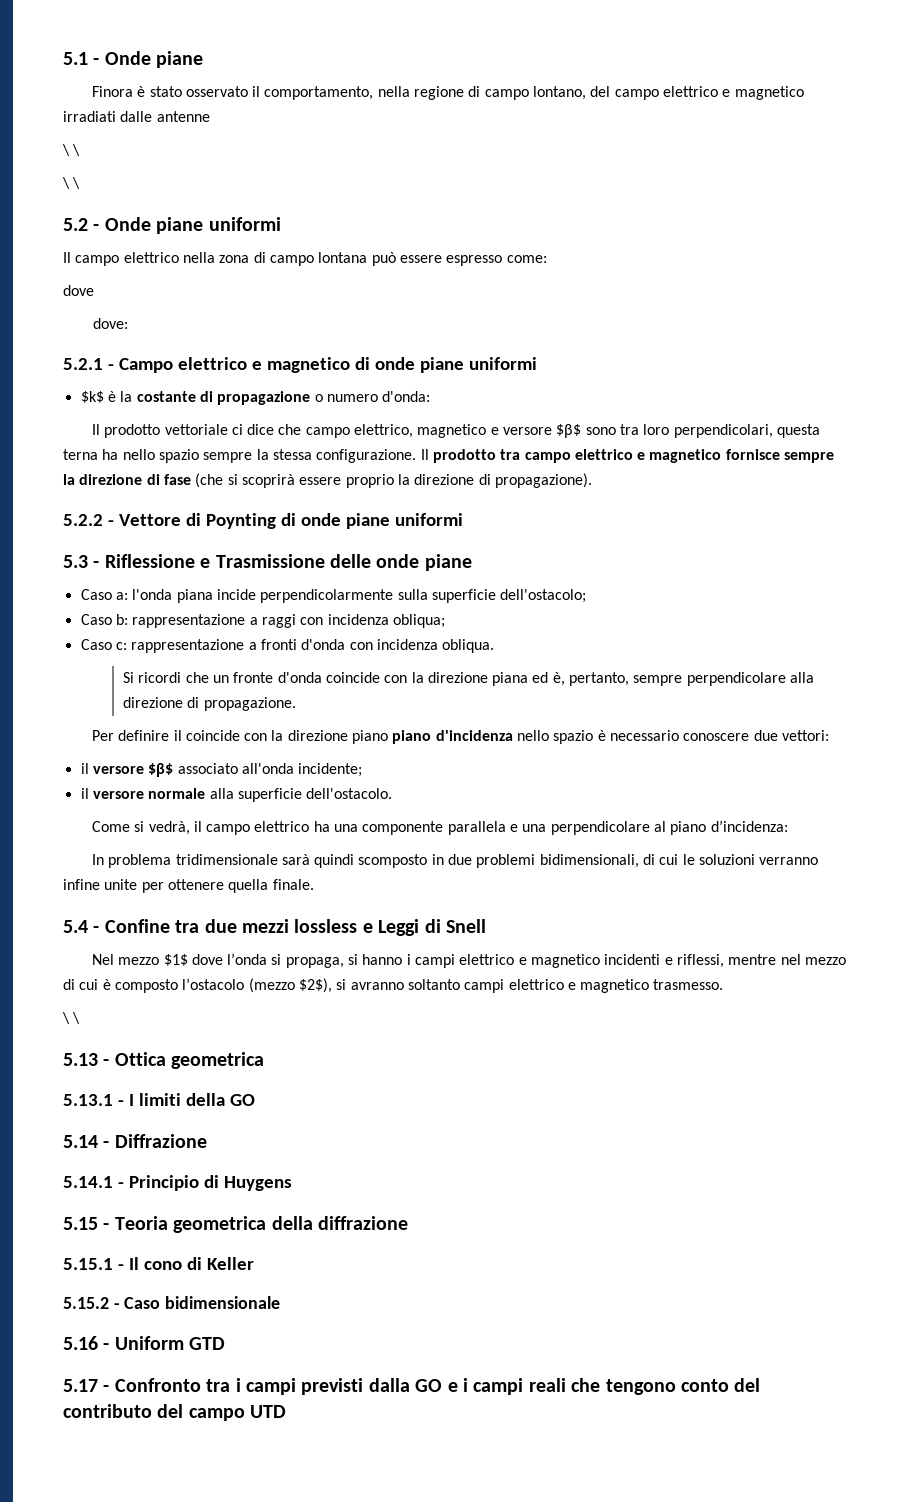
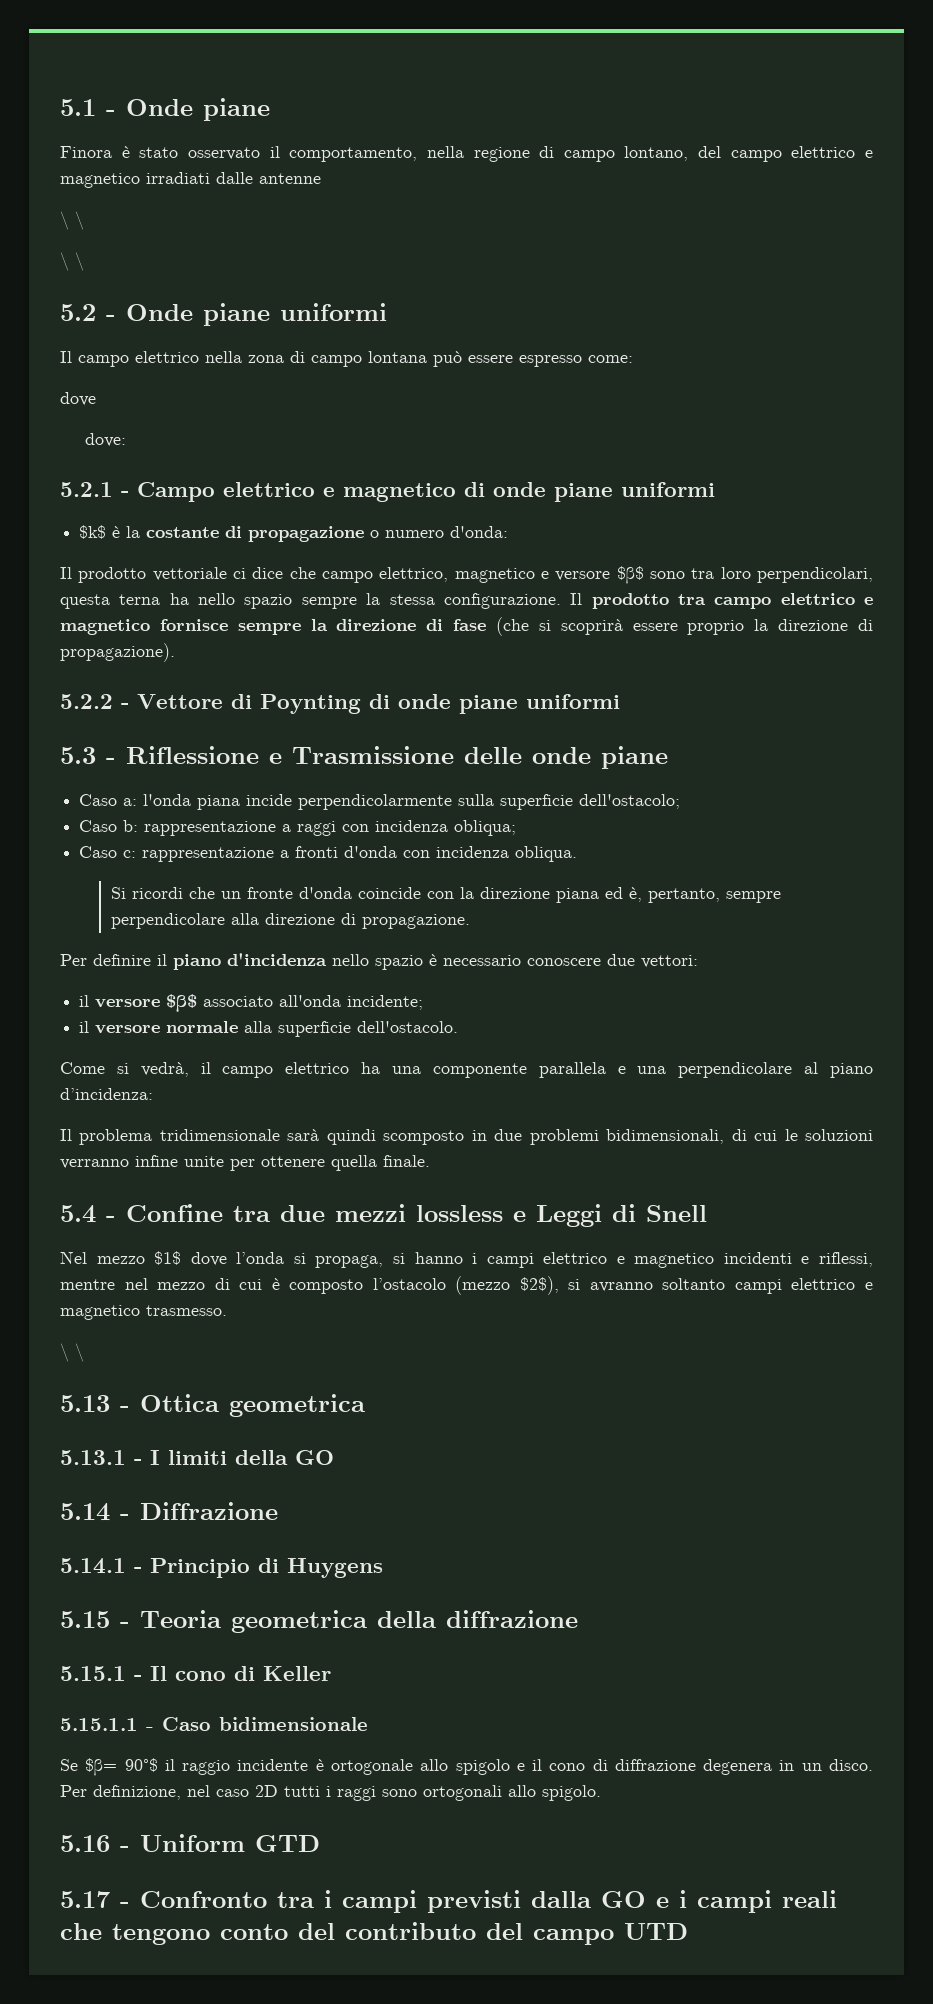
[185,730,389,744] coincide con la direzione piano -> (167, 960) none
[91,854,104,865] In -> [60,1129,72,1141] Il
[63,1297,109,1309] 5.15.2 -> [60,1718,138,1731] 5.15.1.1
(281, 1302) none -> [60,1758,874,1776] [60,1785,601,1801] // Se $β= 90°$ il raggio incidente è ortogonale allo spigolo e il cono di diffrazione degenera in un disco. Per definizione, nel caso 2D tutti i raggi sono ortogonali allo spigolo.

